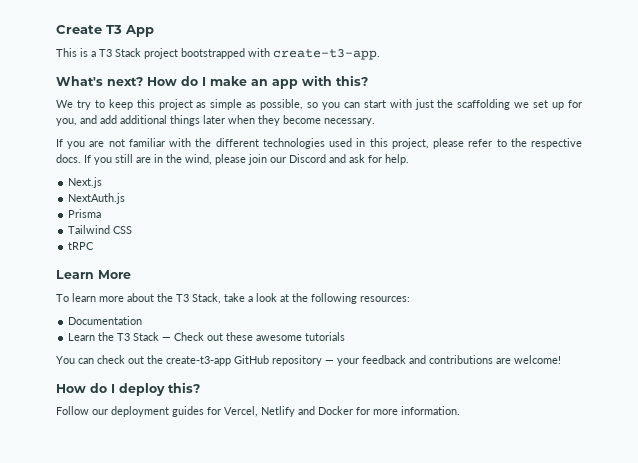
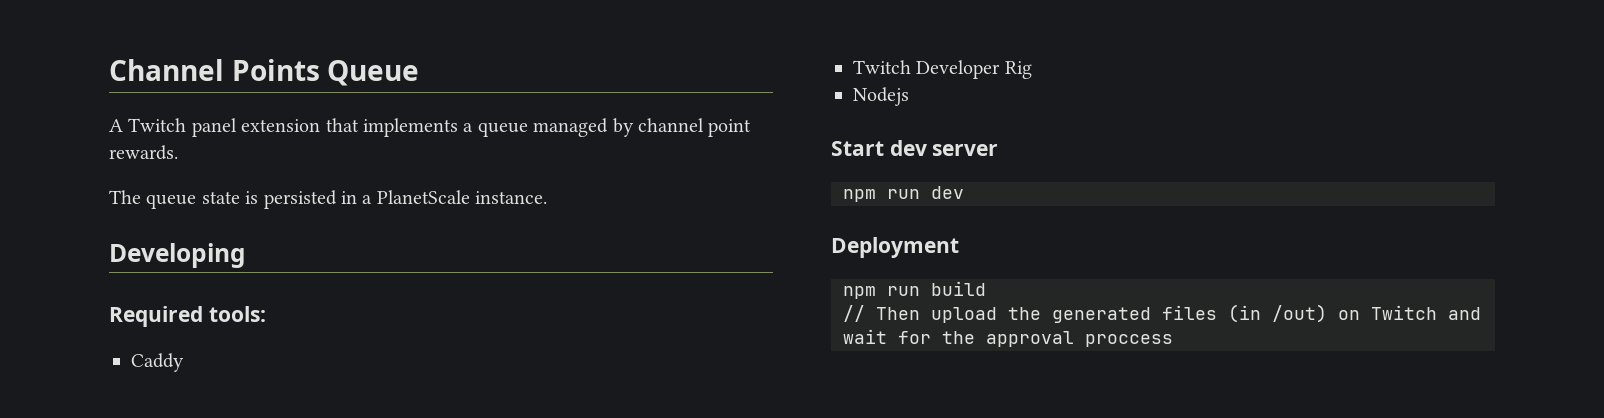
[56,25,154,37] [56,48,380,60] [56,75,368,89] [56,99,583,110] [56,115,375,126] [56,138,583,149] [56,154,409,165] [68,177,103,188] [68,193,126,204] [68,209,102,218] [68,225,133,234] [68,242,95,250] [56,270,131,279] [56,293,410,304] [68,316,143,325] [68,332,346,341] [56,355,561,366] [56,382,200,396] [56,406,460,417] Create T3 App // This is a T3 Stack project bootstrapped with create-t3-app. // What's next? How do I make an app with this? // We try to keep this project as simple as possible, so you can start with just the scaffolding we set up for you, and add additional things later when they become necessary. // If you are not familiar with the different technologies used in this project, please refer to the respective docs. If you still are in the wind, please join our Discord and ask for help. // Next.js // NextAuth.js // Prisma // Tailwind CSS // tRPC // Learn More // To learn more about the T3 Stack, take a look at the following resources: // Documentation // Learn the T3 Stack — Check out these awesome tutorials // You can check out the create-t3-app GitHub repository — your feedback and contributions are welcome! // How do I deploy this? // Follow our deployment guides for Vercel, Netlify and Docker for more information. -> [109,59,420,86] [109,118,752,137] [109,145,178,160] [109,190,548,209] [109,243,246,268] [109,306,266,327] [131,353,184,372] [853,60,1032,79] [853,87,909,106] [831,140,999,156] [843,186,964,202] [831,237,959,258] [843,281,986,299] [843,304,1481,323] [843,329,1173,347] Channel Points Queue // A Twitch panel extension that implements a queue managed by channel point rewards. // The queue state is persisted in a PlanetScale instance. // Developing // Required tools: // Caddy // Twitch Developer Rig // Nodejs // Start dev server // npm run dev // Deployment // npm run build // // Then upload the generated files (in /out) on Twitch and wait for the approval proccess

